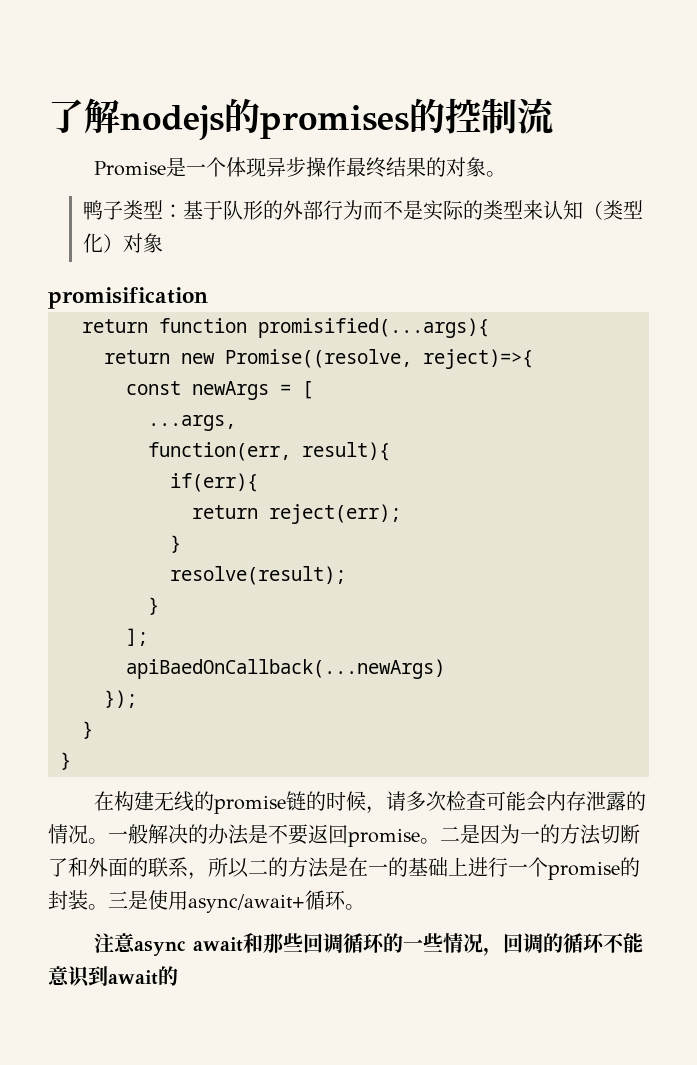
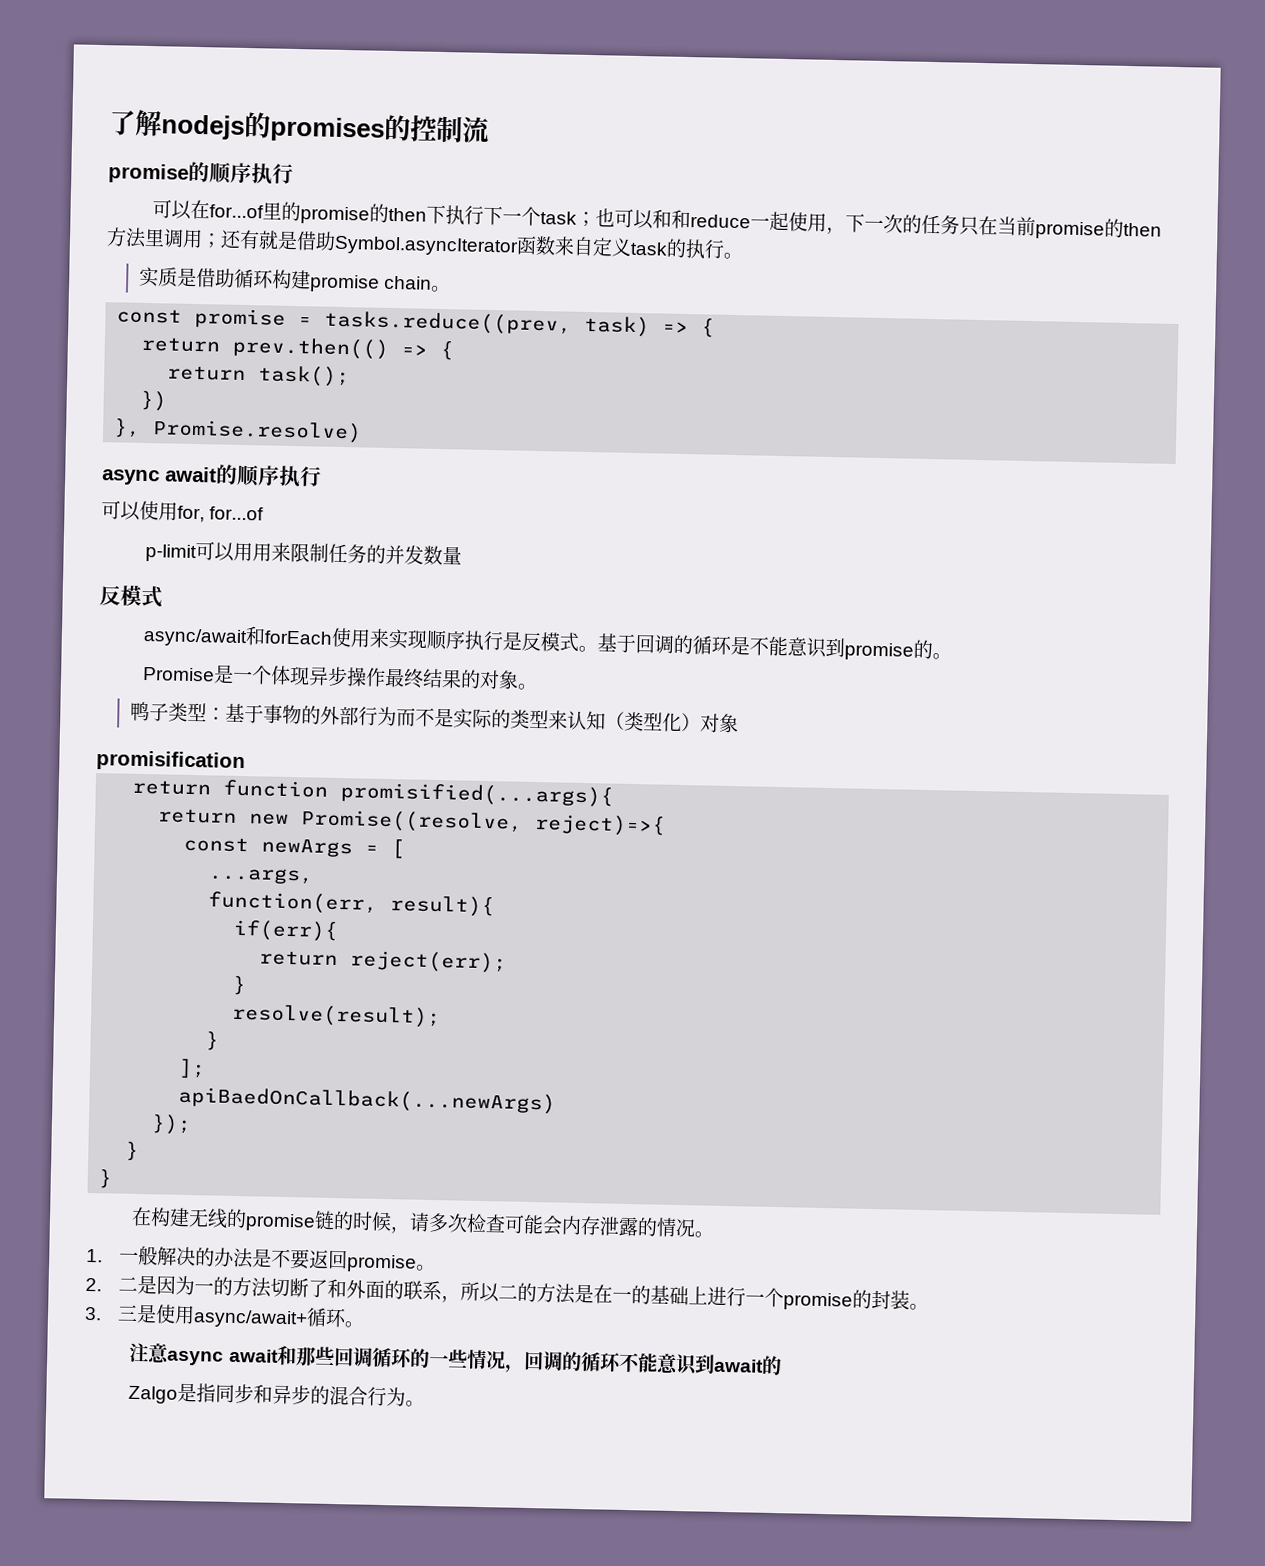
(554, 116) none -> [108,161,294,185] [152,199,1163,240] [106,227,743,260] [138,266,451,293] [116,307,716,338] [141,336,455,361] [167,365,351,388] [140,390,168,412] [113,418,363,444] [101,464,322,488] [101,500,265,523] [145,541,463,566] [99,585,163,608] [143,626,953,661] // promise的顺序执行 // 可以在for...of里的promise的then下执行下一个task；也可以和和reduce一起使用，下一次的任务只在当前promise的then方法里调用；还有就是借助Symbol.asyncIterator函数来自定义task的执行。 // 实质是借助循环构建promise chain。 // const promise = tasks.reduce((prev, task) => { // return prev.then(() => { // return task(); // }) // }, Promise.resolve) // async await的顺序执行 // 可以使用for, for...of // p-limit可以用用来限制任务的并发数量 // 反模式 // async/await和forEach使用来实现顺序执行是反模式。基于回调的循环是不能意识到promise的。
[222,200,263,220] 队形 -> [262,704,302,725] 事物
(108, 841) none -> [86,1248,103,1263] // 1.
(440, 841) none -> [85,1277,102,1292] // 2.
(108, 907) none -> [84,1306,102,1321] // 3.
(178, 976) none -> [128,1382,426,1407] // Zalgo是指同步和异步的混合行为。

